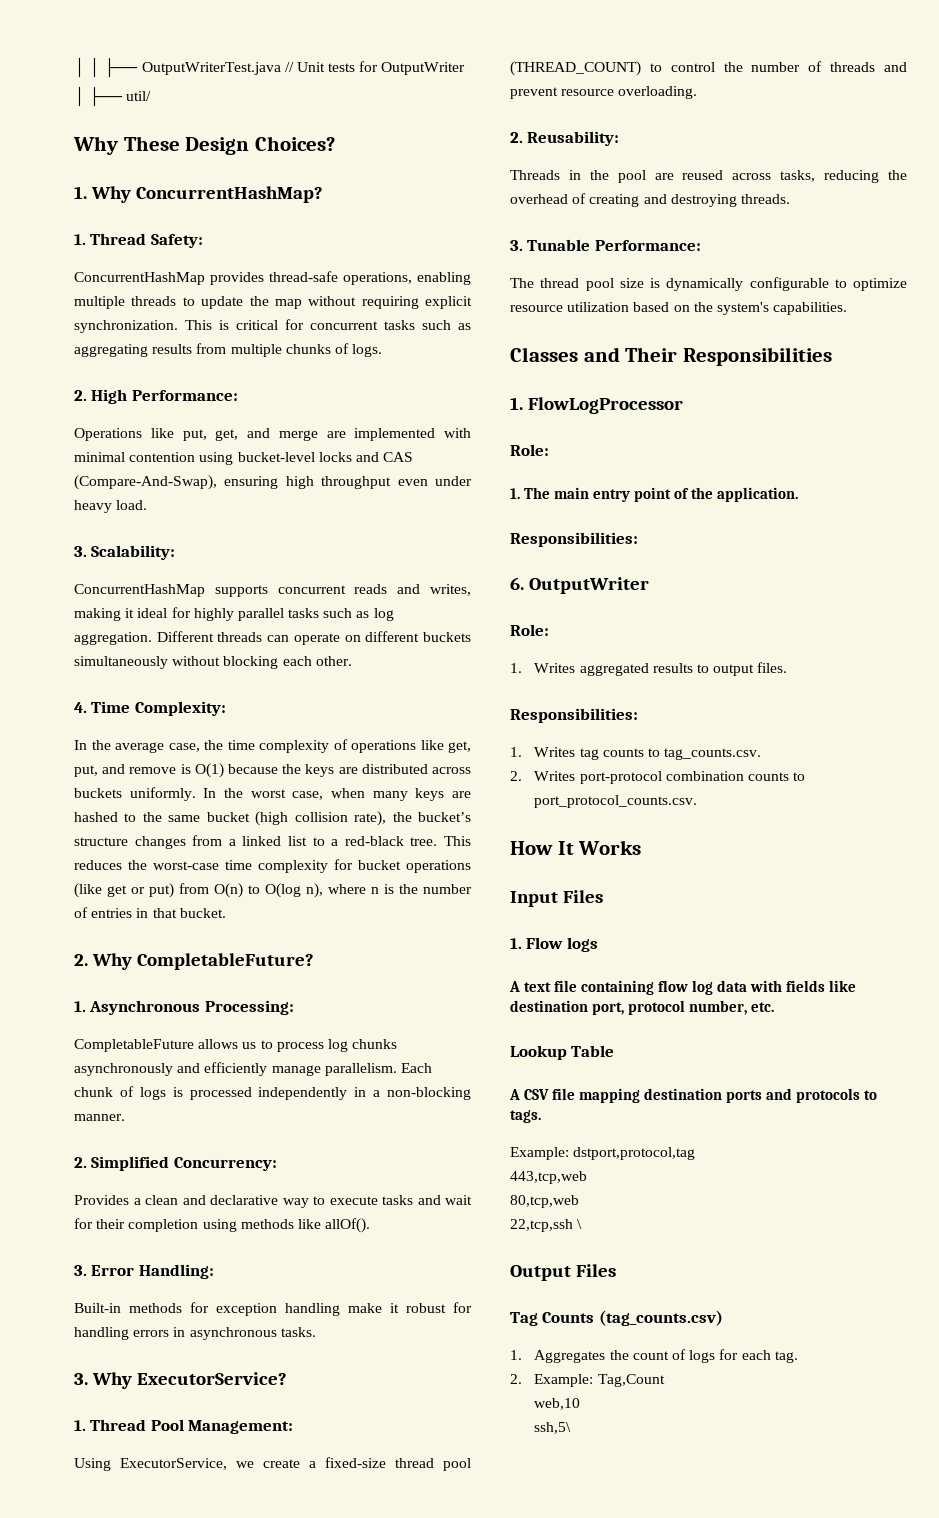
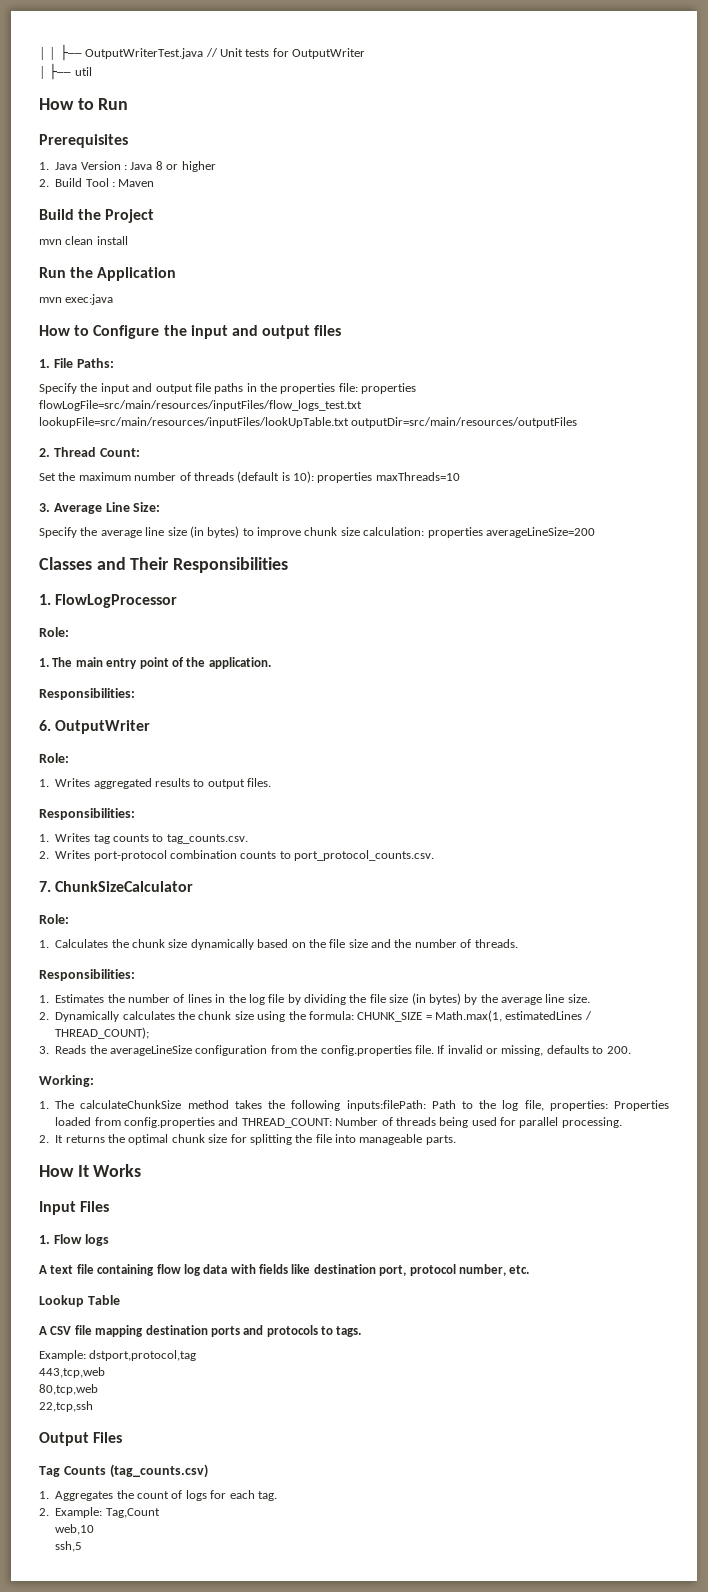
[126,91,152,101] [73,136,336,155] [74,186,323,203] [74,233,203,248] [74,271,471,285] [74,296,472,309] [74,319,471,333] [74,343,383,357] [74,389,238,404] [74,428,471,441] [74,452,414,465] [74,475,472,490] [74,500,148,513] [74,545,176,560] [74,584,472,597] [74,607,394,621] [74,631,472,645] [74,656,352,669] [74,701,226,716] [74,739,471,753] [74,763,471,778] [74,787,471,801] [74,811,472,826] [74,835,472,849] [74,859,471,873] [74,883,472,898] [74,907,226,918] [74,953,314,970] [74,1000,294,1015] [74,1039,398,1052] [74,1062,432,1076] [74,1086,471,1100] [74,1114,125,1121] [74,1156,277,1171] [74,1195,472,1208] [74,1218,371,1233] [74,1264,214,1279] [74,1302,472,1316] [74,1327,316,1340] [74,1372,287,1389] [74,1419,294,1434] [74,1457,471,1471] [510,61,907,76] [510,86,698,99] [510,131,620,146] [510,170,907,183] [510,193,790,207] [510,239,701,251] [510,277,907,291] [510,302,848,315] util/ // Why These Design Choices? // 1. Why ConcurrentHashMap? // 1. Thread Safety: // ConcurrentHashMap provides thread-safe operations, enabling multiple threads to update the map without requiring explicit synchronization. This is critical for concurrent tasks such as aggregating results from multiple chunks of logs. // 2. High Performance: // Operations like put, get, and merge are implemented with minimal contention using bucket-level locks and CAS (Compare-And-Swap), ensuring high throughput even under heavy load. // 3. Scalability: // ConcurrentHashMap supports concurrent reads and writes, making it ideal for highly parallel tasks such as log aggregation. Different threads can operate on different buckets simultaneously without blocking each other. // 4. Time Complexity: // In the average case, the time complexity of operations like get, put, and remove is O(1) because the keys are distributed across buckets uniformly. In the worst case, when many keys are hashed to the same bucket (high collision rate), the bucket’s structure changes from a linked list to a red-black tree. This reduces the worst-case time complexity for bucket operations (like get or put) from O(n) to O(log n), where n is the number of entries in that bucket. // 2. Why CompletableFuture? // 1. Asynchronous Processing: // CompletableFuture allows us to process log chunks asynchronously and efficiently manage parallelism. Each chunk of logs is processed independently in a non-blocking manner. // 2. Simplified Concurrency: // Provides a clean and declarative way to execute tasks and wait for their completion using methods like allOf(). // 3. Error Handling: // Built-in methods for exception handling make it robust for handling errors in asynchronous tasks. // 3. Why ExecutorService? // 1. Thread Pool Management: // Using ExecutorService, we create a fixed-size thread pool (THREAD_COUNT) to control the number of threads and prevent resource overloading. // 2. Reusability: // Threads in the pool are reused across tasks, reducing the overhead of creating and destroying threads. // 3. Tunable Performance: // The thread pool size is dynamically configurable to optimize resource utilization based on the system's capabilities. -> [74,67,92,76] [39,98,129,110] [39,134,128,148] [39,161,216,172] [39,178,155,187] [39,209,155,223] [39,236,128,245] [39,267,177,281] [39,294,114,305] [39,325,342,339] [39,358,114,368] [39,383,417,394] [39,400,362,411] [39,417,578,428] [39,447,140,457] [39,471,460,483] [39,502,161,514] [39,526,595,538] util // How to Run // Prerequisites // 1. Java Version : Java 8 or higher // 2. Build Tool : Maven // Build the Project // mvn clean install // Run the Application // mvn exec:java // How to Configure the input and output files // 1. File Paths: // Specify the input and output file paths in the properties file: properties flowLogFile=src/main/resources/inputFiles/flow_logs_test.txt lookupFile=src/main/resources/inputFiles/lookUpTable.txt outputDir=src/main/resources/outputFiles // 2. Thread Count: // Set the maximum number of threads (default is 10): properties maxThreads=10 // 3. Average Line Size: // Specify the average line size (in bytes) to improve chunk size calculation: properties averageLineSize=200
(698, 801) none -> [39,881,194,892] [39,914,69,924] [39,939,518,950] [39,969,135,981] [39,993,590,1005] [39,1010,592,1022] [55,1027,150,1039] [39,1045,631,1056] [39,1075,94,1087] [39,1100,669,1111] [55,1117,622,1128] [39,1134,456,1145] // 7. ChunkSizeCalculator // Role: // 1. Calculates the chunk size dynamically based on the file size and the number of threads. // Responsibilities: // 1. Estimates the number of lines in the log file by dividing the file size (in bytes) by the average line size. // 2. Dynamically calculates the chunk size using the formula: CHUNK_SIZE = Math.max(1, estimatedLines / THREAD_COUNT); // 3. Reads the averageLineSize configuration from the config.properties file. If invalid or missing, defaults to 200. // Working: // 1. The calculateChunkSize method takes the following inputs:filePath: Path to the log file, properties: Properties loaded from config.properties and THREAD_COUNT: Number of threads being used for parallel processing. // 2. It returns the optimal chunk size for splitting the file into manageable parts.
[577,1219,583,1229] \ -> (93, 1406) none
[534,1422,572,1434] ssh,5\ -> [54,1541,82,1552] ssh,5

